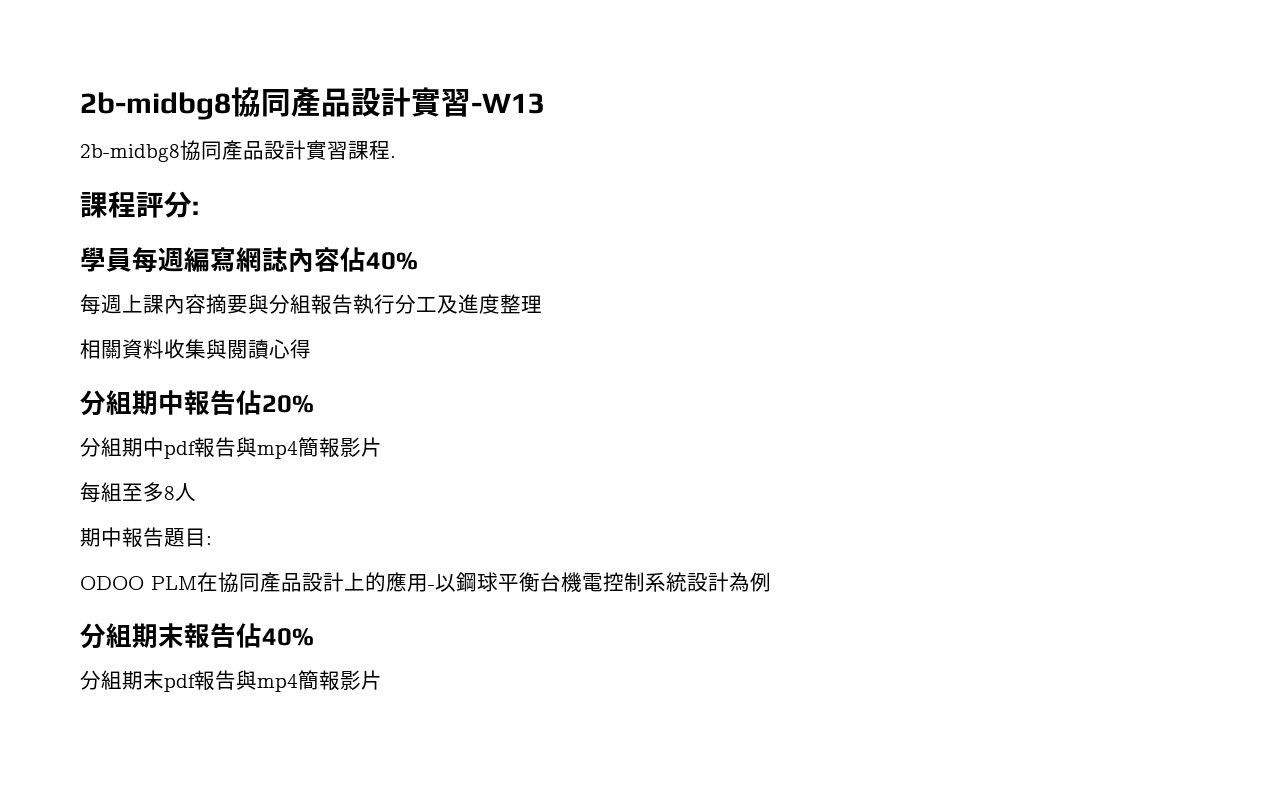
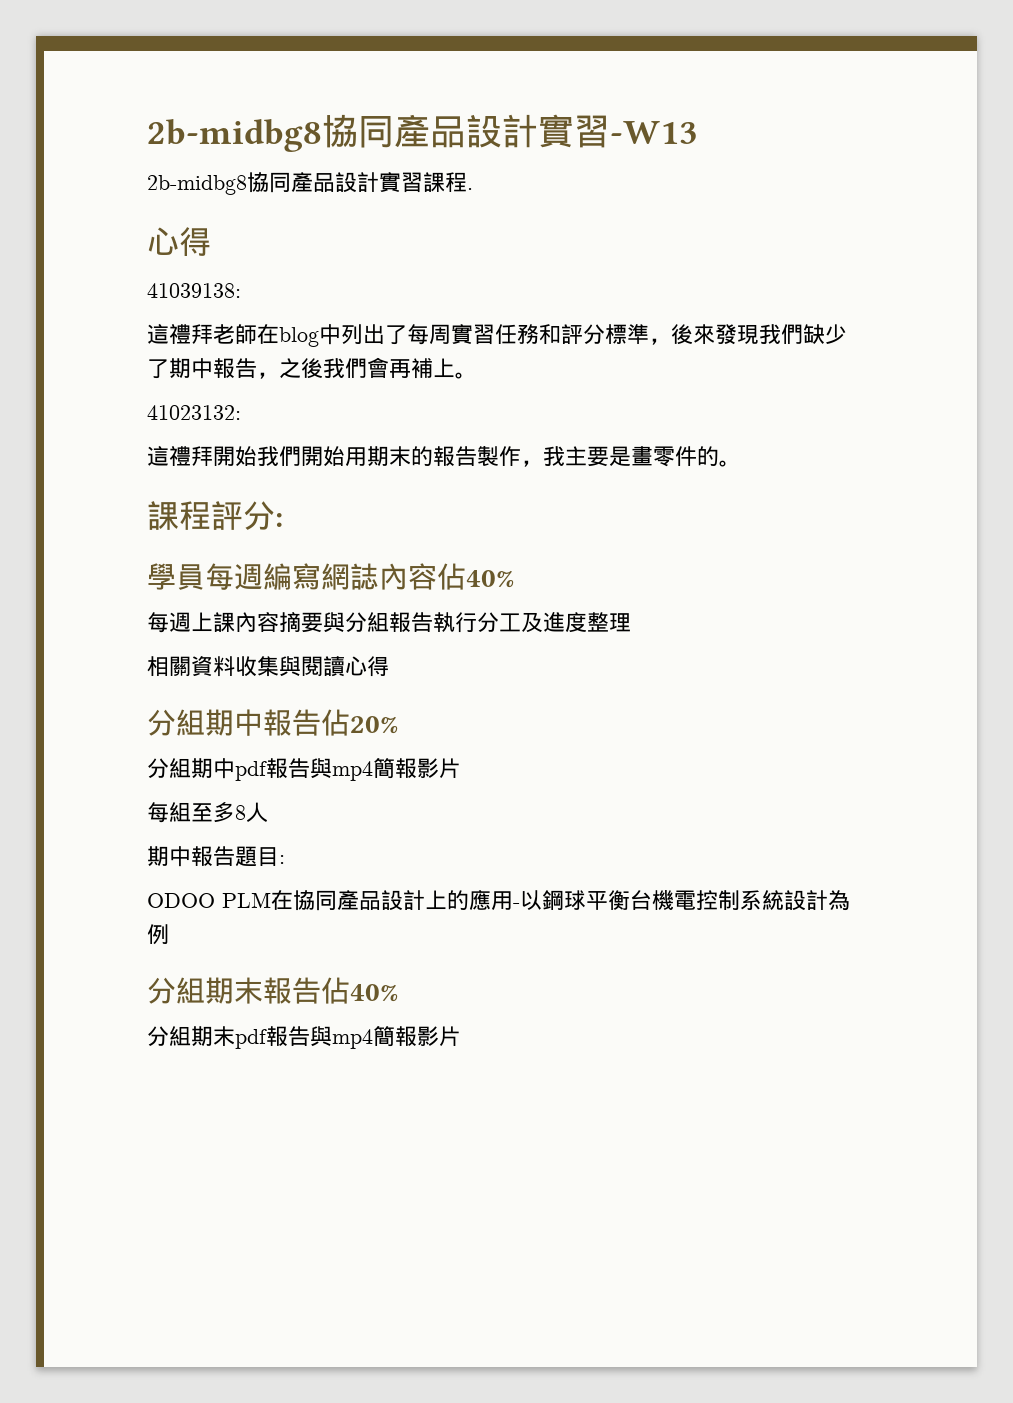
(396, 157) none -> [147,227,211,256] [147,283,241,298] [147,323,847,347] [147,357,477,379] [147,405,241,420] [147,445,741,467] // 心得 // 41039138: // 這禮拜老師在blog中列出了每周實習任務和評分標準，後來發現我們缺少了期中報告，之後我們會再補上。 // 41023132: // 這禮拜開始我們開始用期末的報告製作，我主要是畫零件的。

